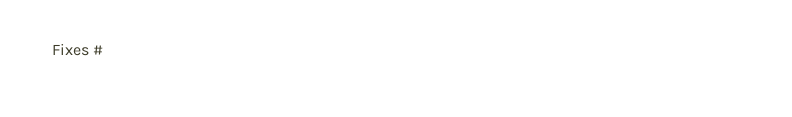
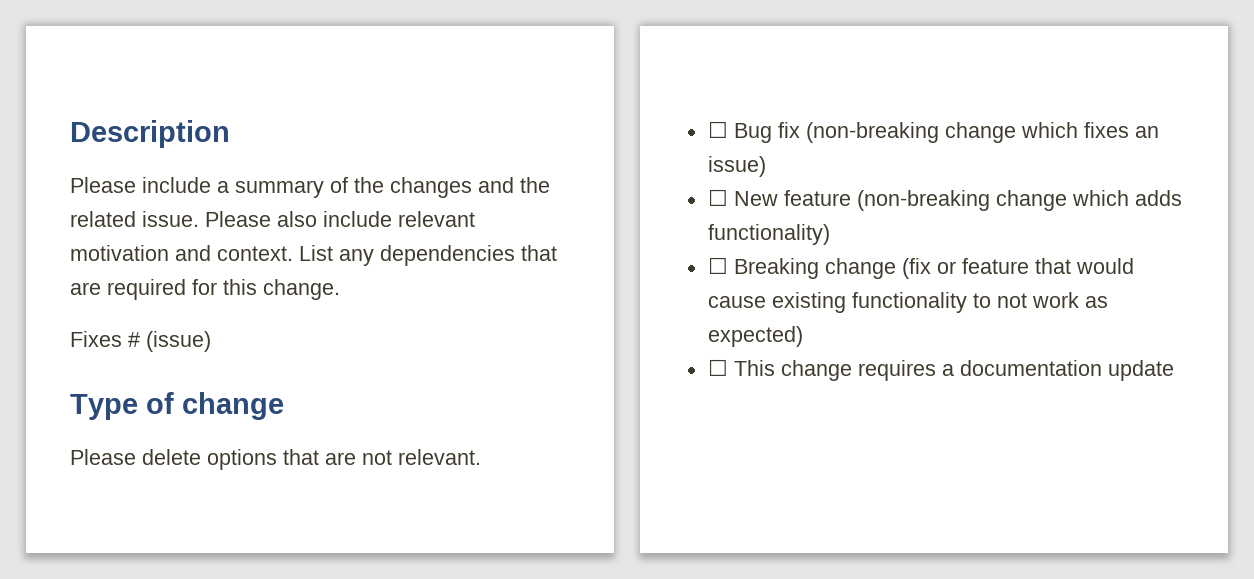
[52,43,104,56] Fixes # -> [70,120,230,148] [70,177,550,198] [70,211,475,227] [70,245,557,266] [70,279,340,300] [70,331,211,352] [70,392,284,420] [70,449,481,470] [707,121,1159,143] [707,156,766,177] [707,189,1182,211] [707,224,830,245] [707,257,1134,279] [707,292,1108,313] [707,326,803,347] [707,359,1174,381] Description // Please include a summary of the changes and the related issue. Please also include relevant motivation and context. List any dependencies that are required for this change. // Fixes # (issue) // Type of change // Please delete options that are not relevant. // ☐ Bug fix (non-breaking change which fixes an issue) // ☐ New feature (non-breaking change which adds functionality) // ☐ Breaking change (fix or feature that would cause existing functionality to not work as expected) // ☐ This change requires a documentation update

